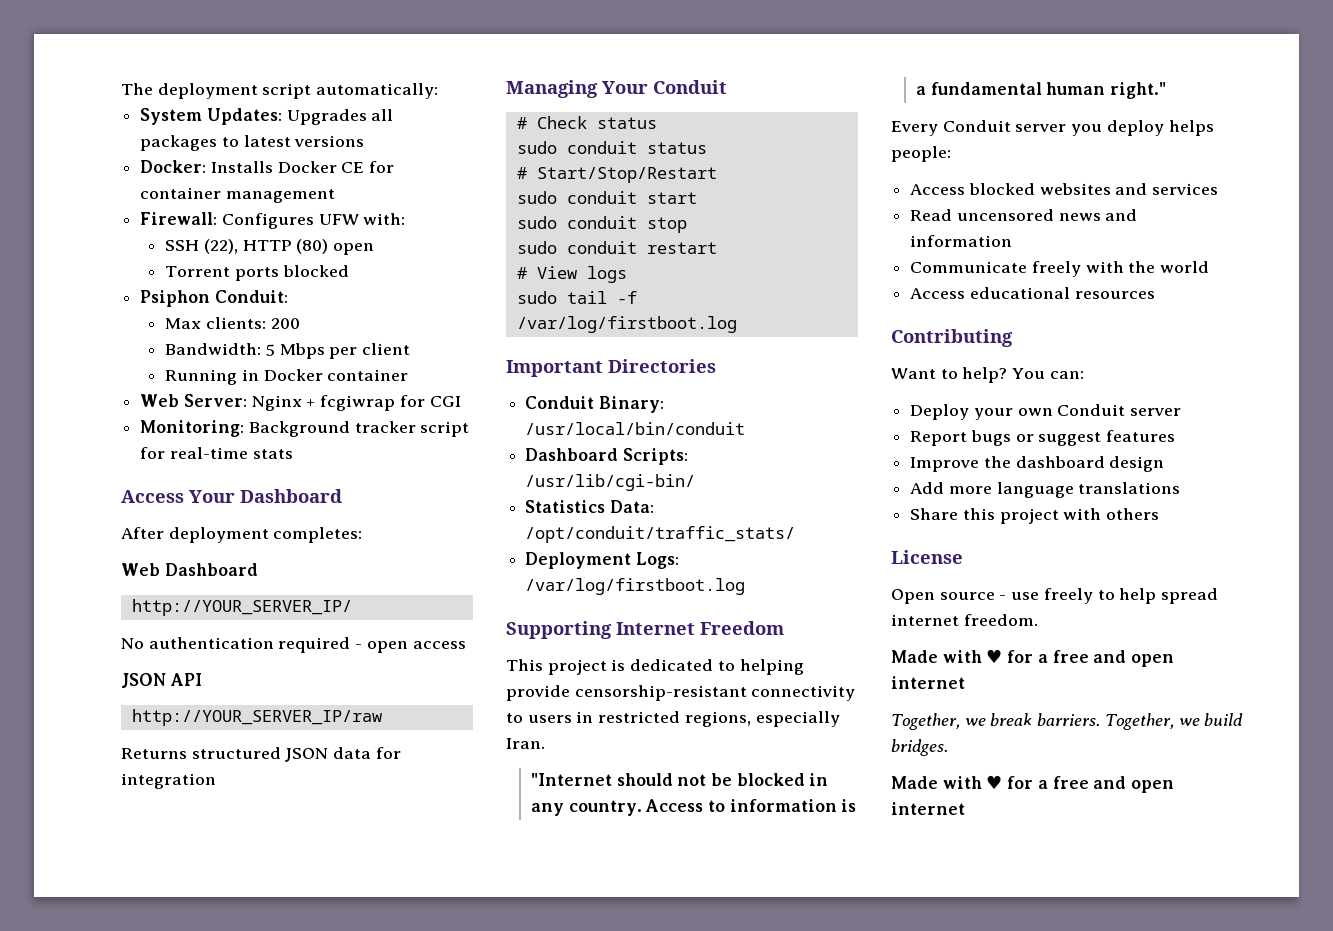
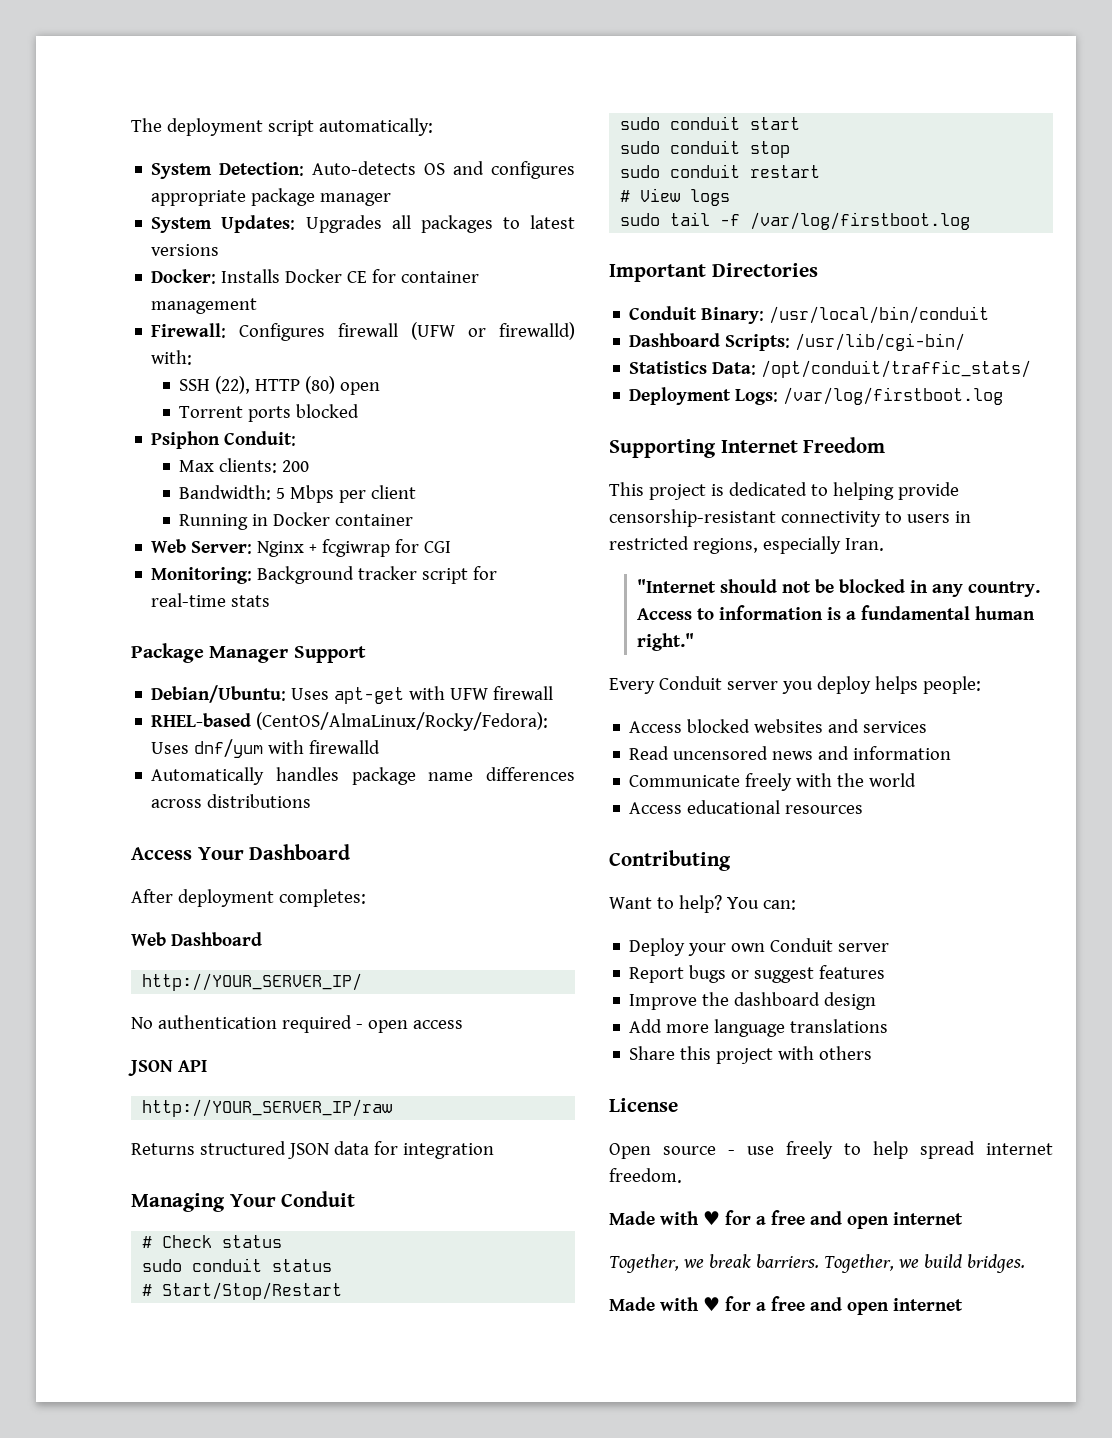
(439, 91) none -> [151,161,575,179] [151,188,392,206] // System Detection: Auto-detects OS and configures appropriate package manager
[318,214,359,225] UFW -> [338,322,575,340] firewall (UFW or firewalld)
(293, 454) none -> [131,643,366,663] [151,685,554,704] [151,712,549,731] [151,739,381,758] [151,767,575,785] [151,794,312,808] // Package Manager Support // Debian/Ubuntu: Uses apt-get with UFW firewall // RHEL-based (CentOS/AlmaLinux/Rocky/Fedora): Uses dnf/yum with firewalld // Automatically handles package name differences across distributions

